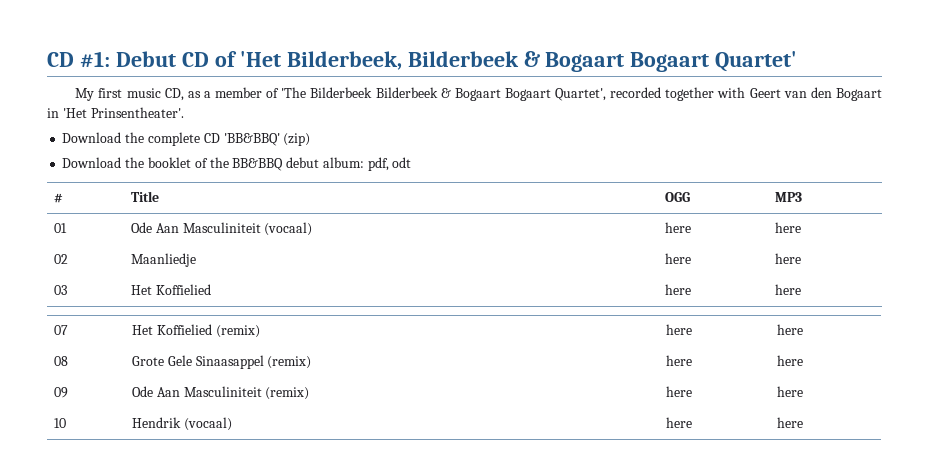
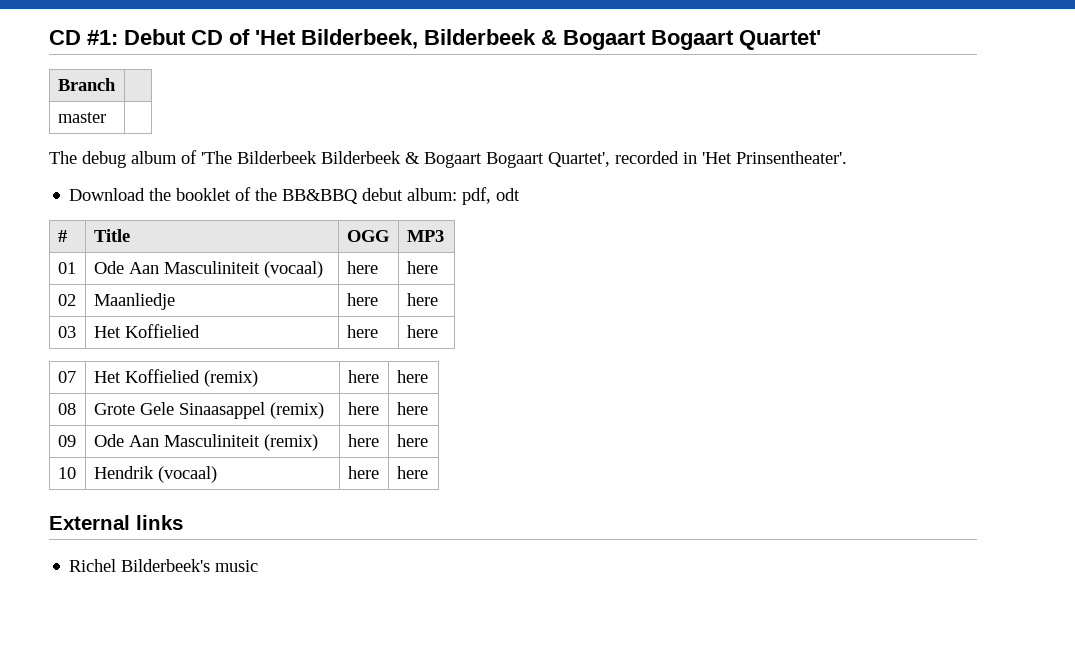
[75,87,263,101] // My first music CD, as a member -> [57,78,116,91] [57,112,106,123] [49,151,177,168] // Branch | // master | // The debug album
[665,87,882,101] [47,107,184,118] [62,132,311,146] together with Geert van den Bogaart in 'Het Prinsentheater'. // Download the complete CD 'BB&BBQ' (zip) -> [683,151,847,164] in 'Het Prinsentheater'.
(804, 422) none -> [49,515,183,530] [69,559,259,572] // External links // Richel Bilderbeek's music

